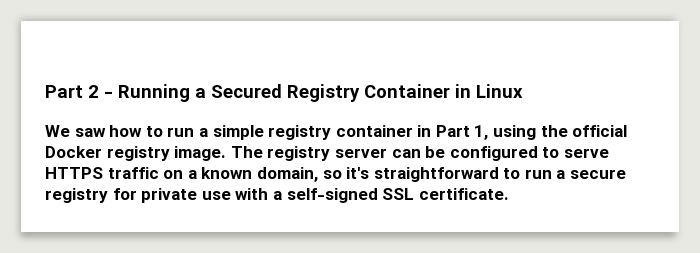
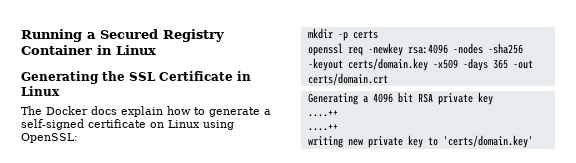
[45,85,113,98] Part 2 - -> (21, 35) none
[45,125,628,140] [45,146,609,161] [45,167,627,182] [45,188,509,203] We saw how to run a simple registry container in Part 1, using the official Docker registry image. The registry server can be configured to serve HTTPS traffic on a known domain, so it's straightforward to run a secure registry for private use with a self-signed SSL certificate. -> [21,71,251,84] [21,86,60,96] [21,106,271,117] [21,119,234,130] [21,133,78,143] [307,28,378,41] [307,43,523,56] [307,58,533,71] [307,73,388,85] [307,92,493,105] [307,110,338,117] [307,124,338,131] [307,135,533,148] Generating the SSL Certificate in Linux // The Docker docs explain how to generate a self-signed certificate on Linux using OpenSSL: // mkdir -p certs // openssl req -newkey rsa:4096 -nodes -sha256 -keyout certs/domain.key -x509 -days 365 -out certs/domain.crt // Generating a 4096 bit RSA private key // ....++ // ....++ // writing new private key to 'certs/domain.key'

